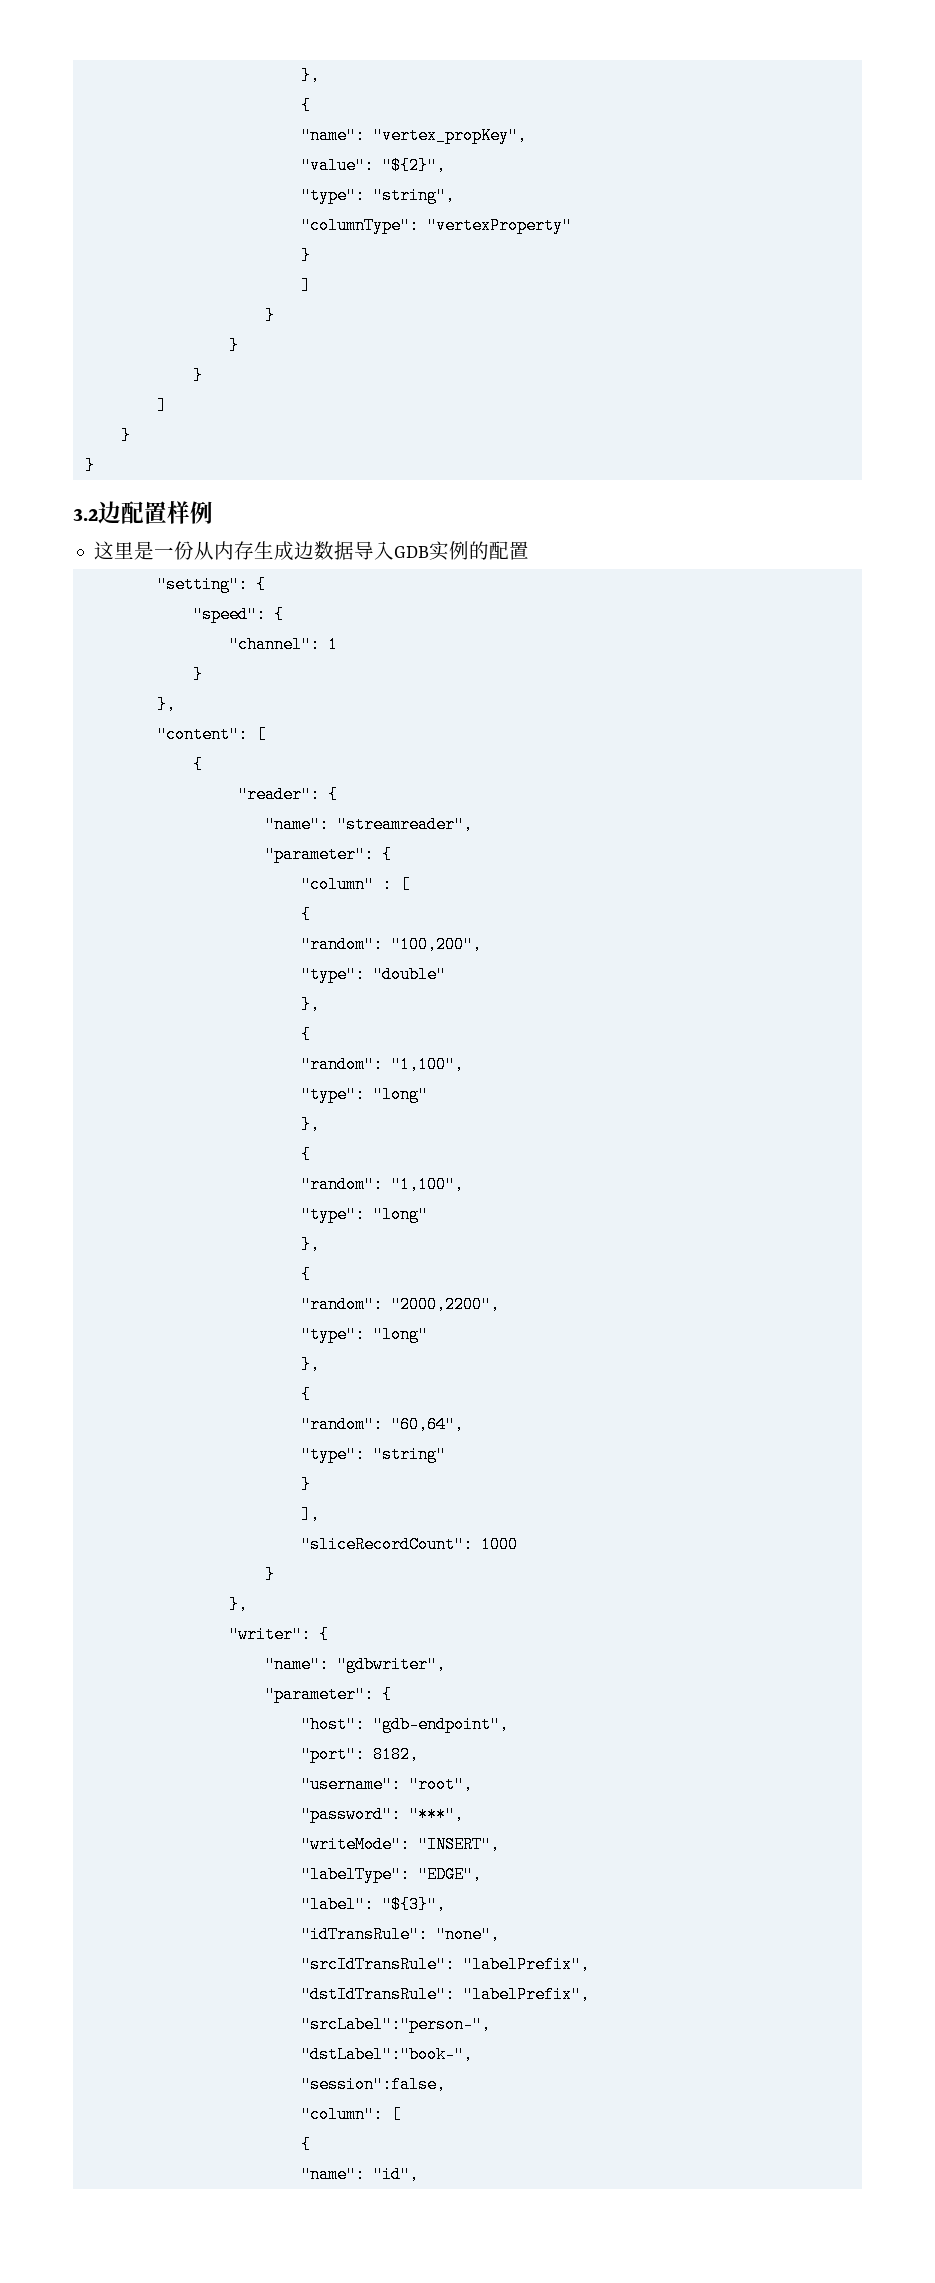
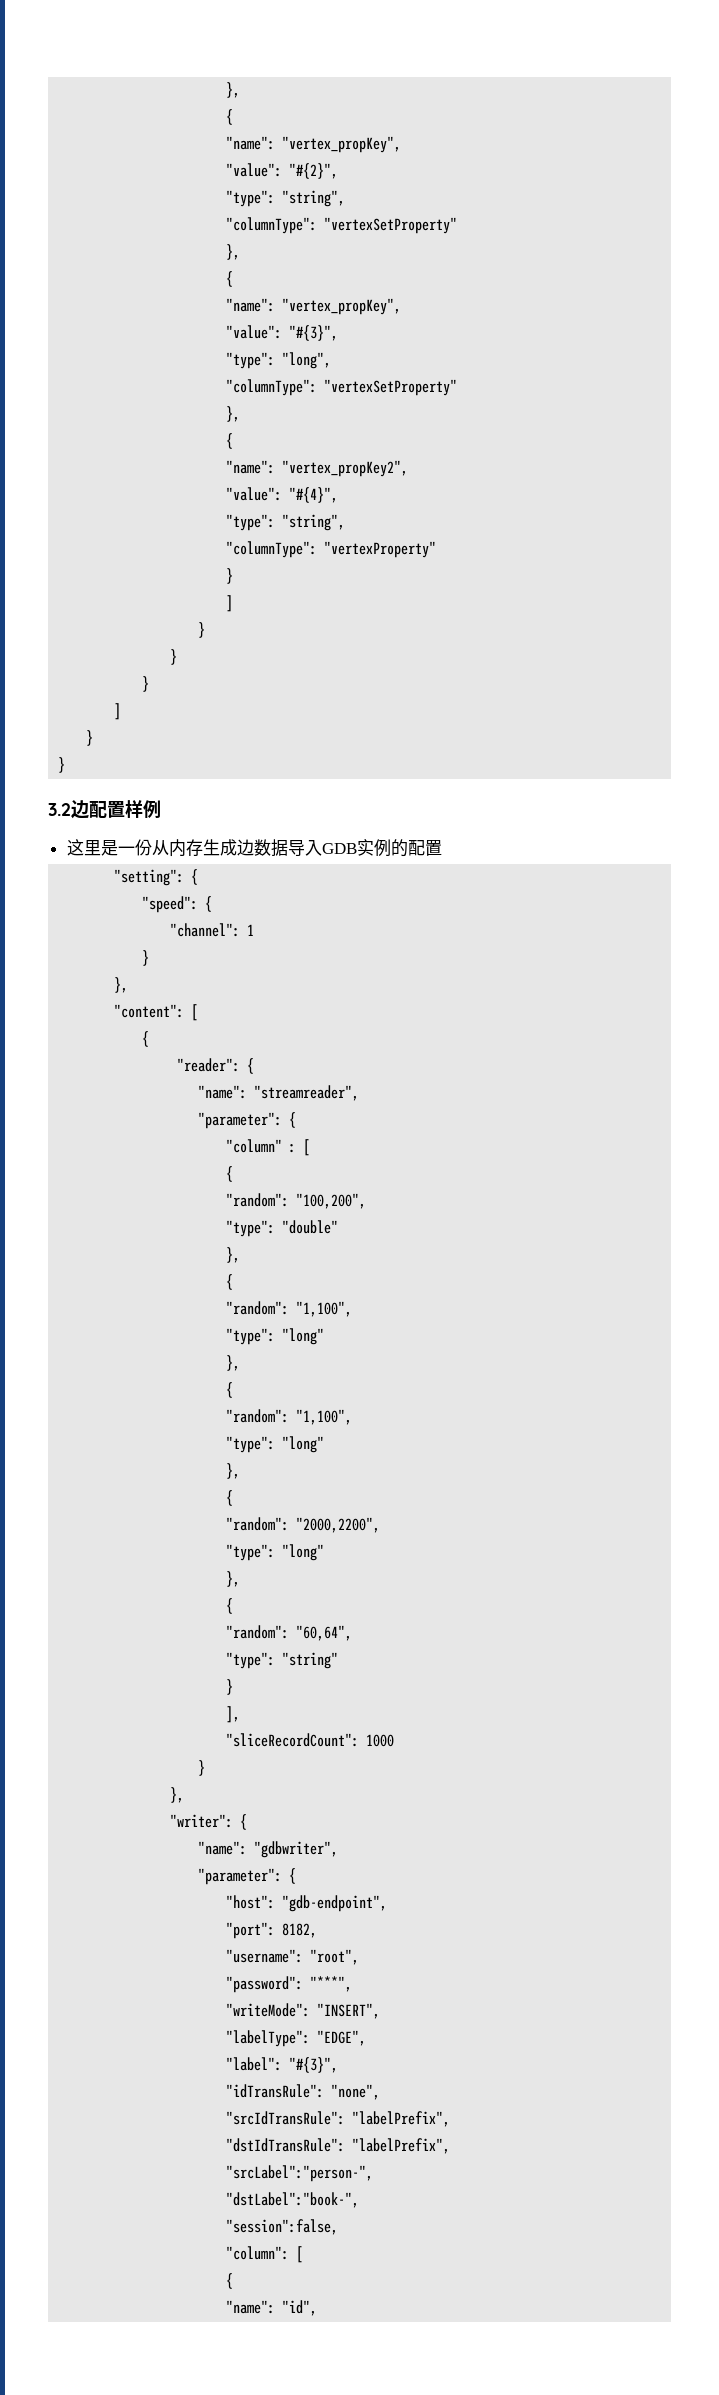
[300,67,320,84] [300,97,311,114] [300,127,527,144] [300,157,446,174] }, // { // "name": "vertex_propKey", // "value": "${2}", -> [226,82,241,98] [226,109,234,125] [226,136,402,153] [226,163,339,179] [226,190,346,207] [226,217,458,234] [226,244,241,260] [226,271,234,287] [226,298,402,315] [226,325,339,341] [226,352,332,369] [226,379,458,396] [226,406,241,422] [226,433,234,449] [226,460,409,477] [226,487,339,503] }, // { // "name": "vertex_propKey", // "value": "#{2}", // "type": "string", // "columnType": "vertexSetProperty" // }, // { // "name": "vertex_propKey", // "value": "#{3}", // "type": "long", // "columnType": "vertexSetProperty" // }, // { // "name": "vertex_propKey2", // "value": "#{4}",
[381,1896,446,1913] "${3}", -> [289,2057,339,2073] "#{3}",

